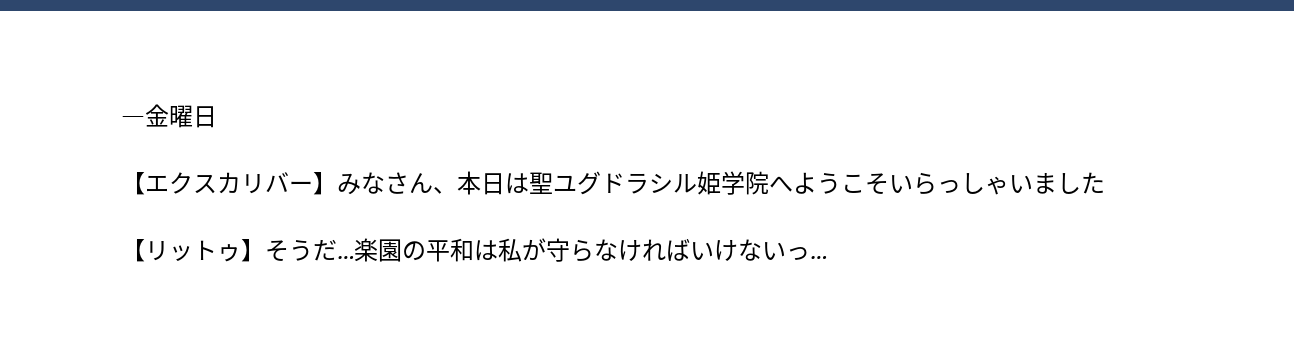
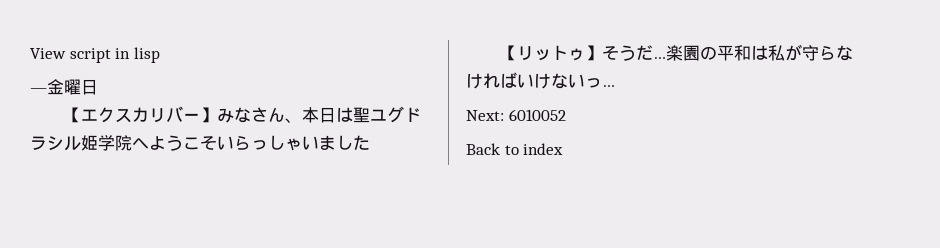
(121, 120) none -> [30,47,160,63] View script in lisp //
(827, 257) none -> [466,109,566,121] [466,143,564,155] // Next: 6010052 // Back to index

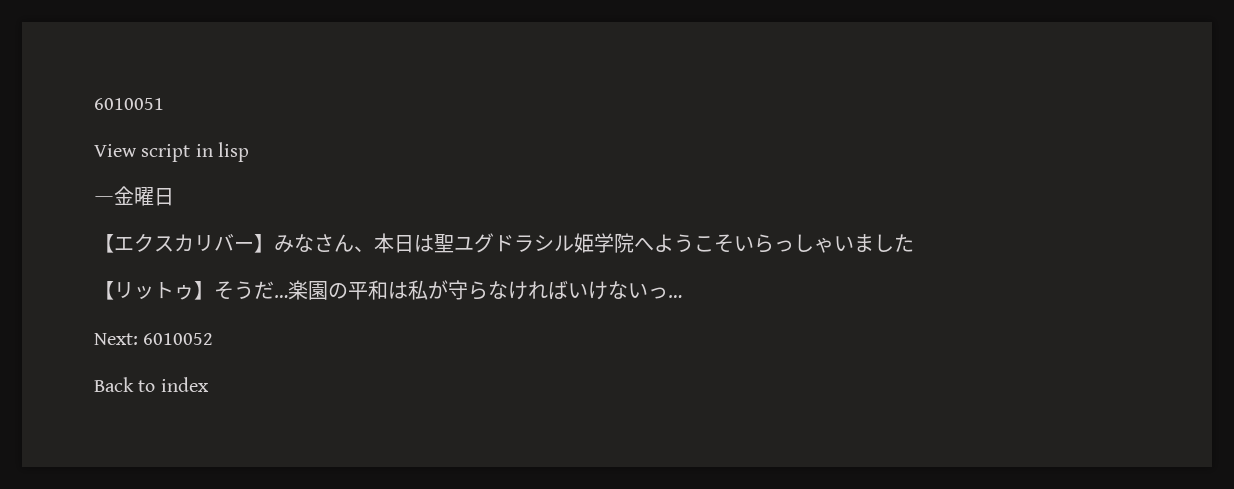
(30, 53) none -> [94,98,164,110] 6010051 //

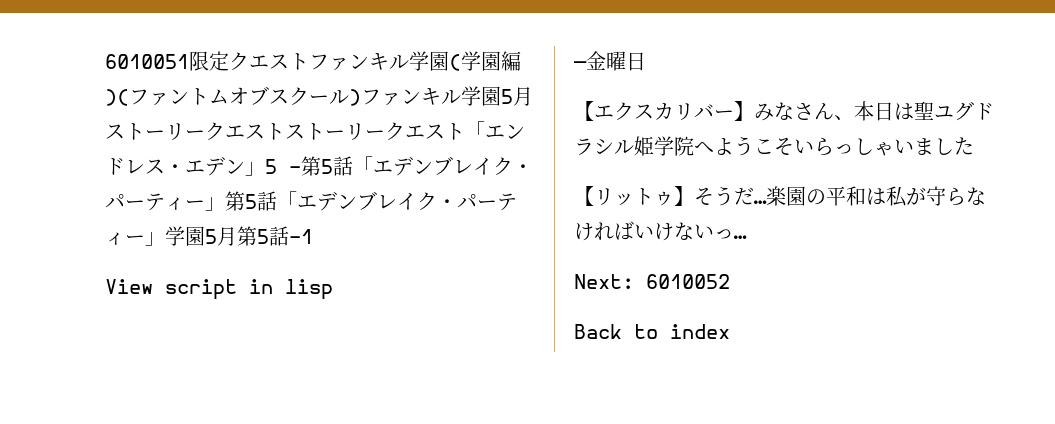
(164, 104) none -> [189,51,521,71] [105,86,533,106] [105,121,525,140] [105,156,533,176] [105,191,517,211] [105,226,313,246] 限定クエストファンキル学園(学園編)(ファントムオブスクール)ファンキル学園5月ストーリークエストストーリークエスト「エンドレス・エデン」5 -第5話「エデンブレイク・パーティー」第5話「エデンブレイク・パーティー」学園5月第5話-1

